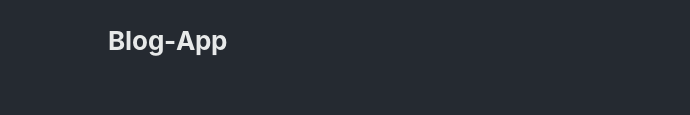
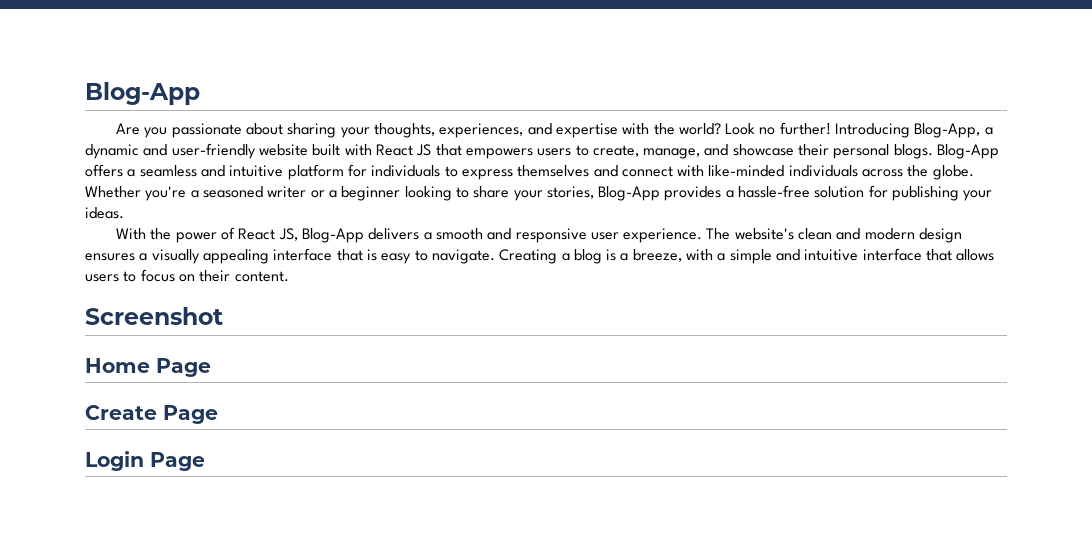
[108,31,227,56] Blog-App -> [85,82,200,105] [115,122,993,138] [85,143,1000,159] [85,164,974,180] [85,185,993,201] [85,207,124,219] [115,227,963,243] [85,248,995,264] [85,269,289,282] [85,307,223,325] [85,358,211,377] [85,405,218,424] [85,451,205,471] Blog-App // Are you passionate about sharing your thoughts, experiences, and expertise with the world? Look no further! Introducing Blog-App, a dynamic and user-friendly website built with React JS that empowers users to create, manage, and showcase their personal blogs. Blog-App offers a seamless and intuitive platform for individuals to express themselves and connect with like-minded individuals across the globe. Whether you're a seasoned writer or a beginner looking to share your stories, Blog-App provides a hassle-free solution for publishing your ideas. // With the power of React JS, Blog-App delivers a smooth and responsive user experience. The website's clean and modern design ensures a visually appealing interface that is easy to navigate. Creating a blog is a breeze, with a simple and intuitive interface that allows users to focus on their content. // Screenshot // Home Page // Create Page // Login Page

